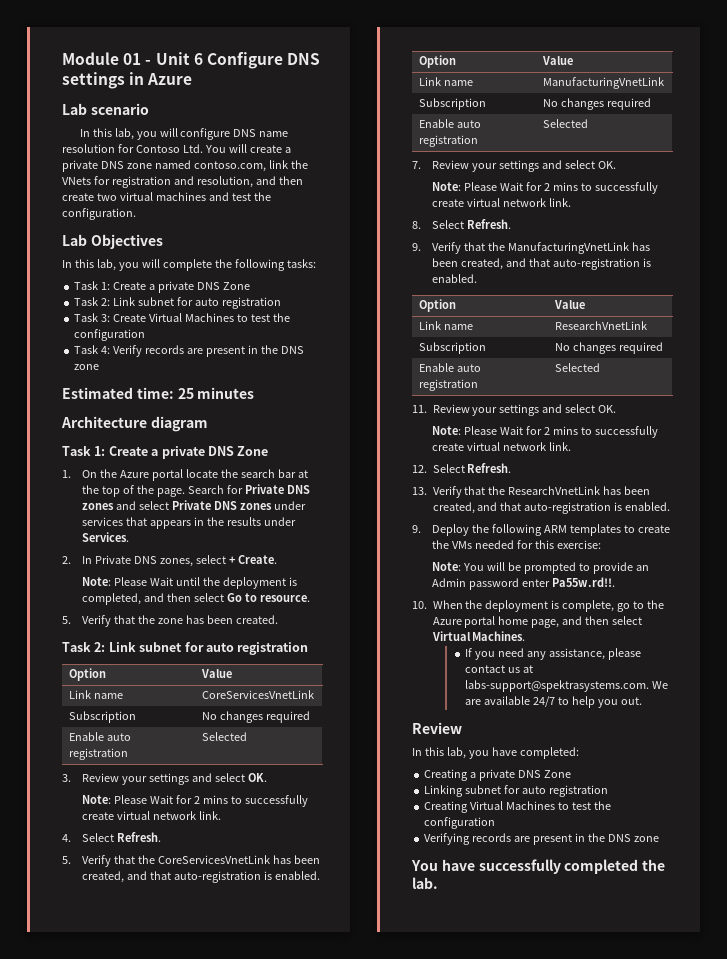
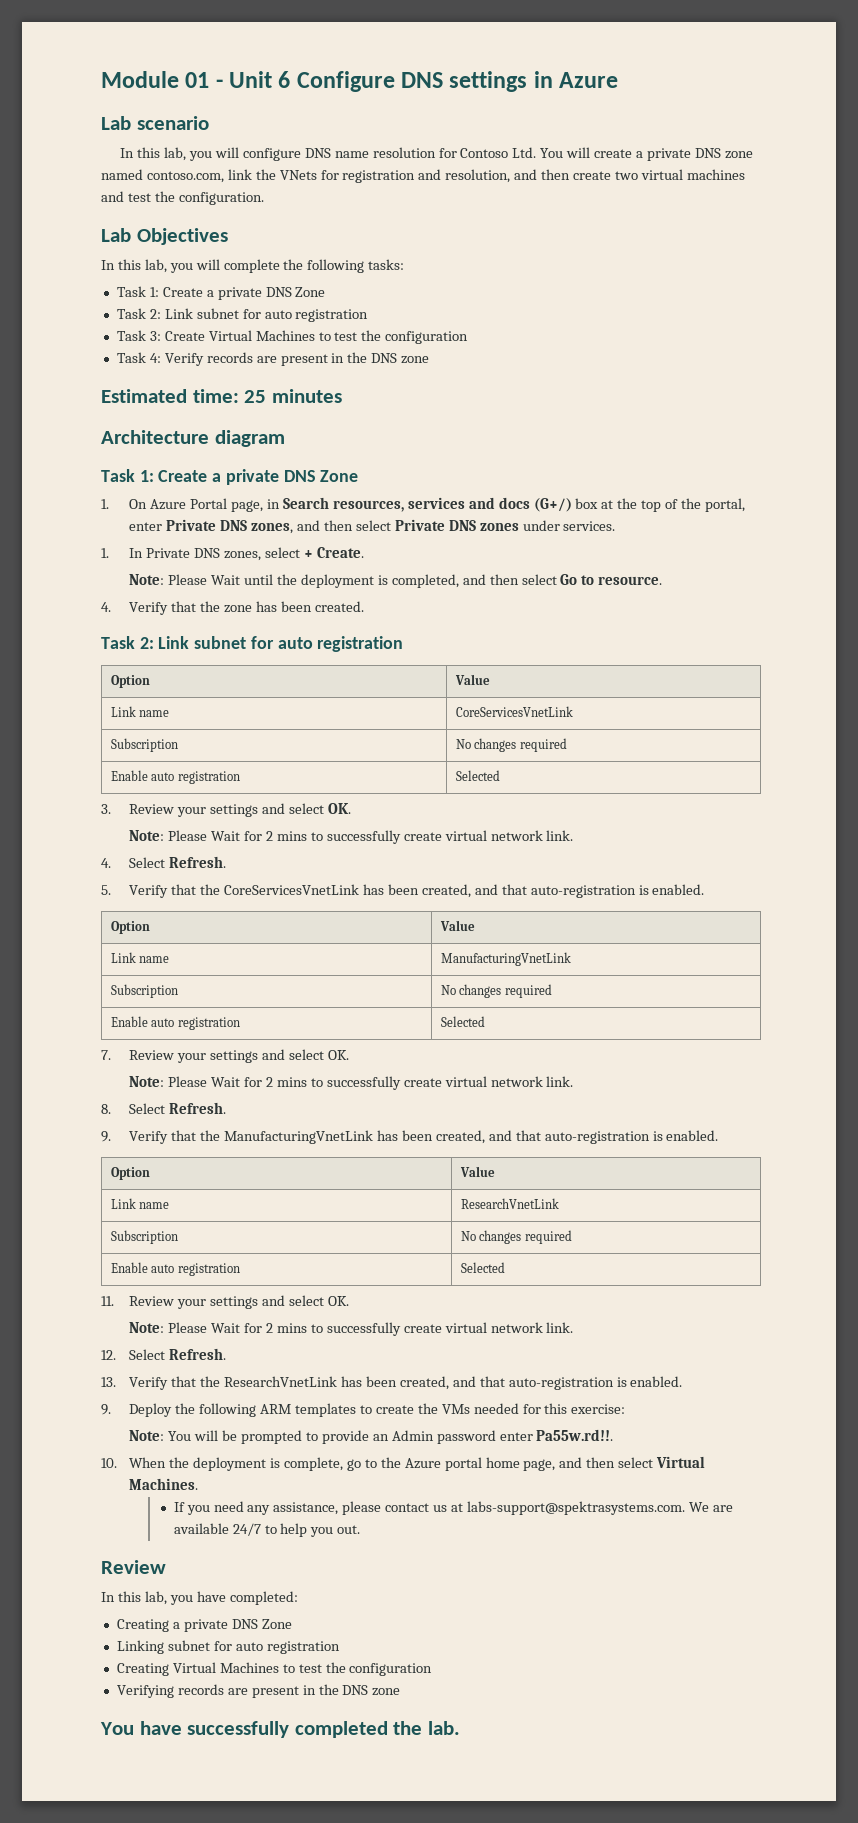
[100,469,297,481] the Azure portal locate the search bar -> [150,497,599,512] Azure Portal page, in Search resources, services and docs (G+/) box
[157,484,311,497] [82,501,137,510] page. Search for Private DNS zones and -> [704,498,745,512] [129,519,353,534] portal, enter Private DNS zones, and then
[82,517,297,529] [82,532,130,542] [62,556,71,564] services that appears in the results under Services. // 2. -> [563,521,616,531] [101,548,109,558] services. // 1.
[62,616,71,624] 5. -> [101,602,111,612] 4.

